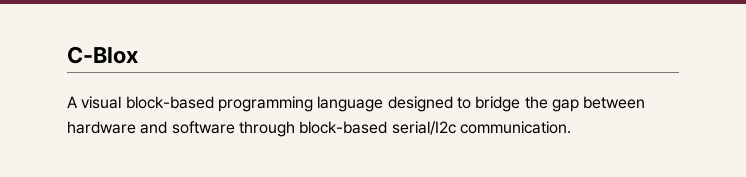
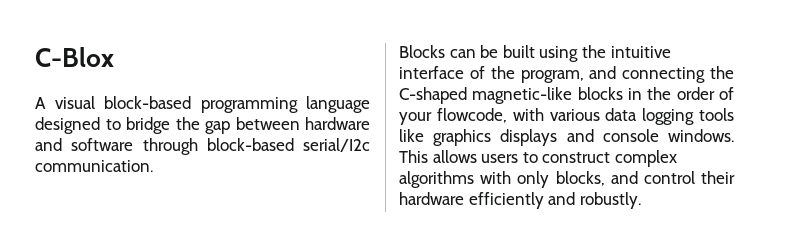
(571, 127) none -> [399,45,671,62] [399,66,734,83] [399,87,734,104] [399,108,734,125] [399,129,734,146] [399,150,677,167] [399,171,735,188] [399,192,641,209] // Blocks can be built using the intuitive interface of the program, and connecting the C-shaped magnetic-like blocks in the order of your flowcode, with various data logging tools like graphics displays and console windows. This allows users to construct complex algorithms with only blocks, and control their hardware efficiently and robustly.

